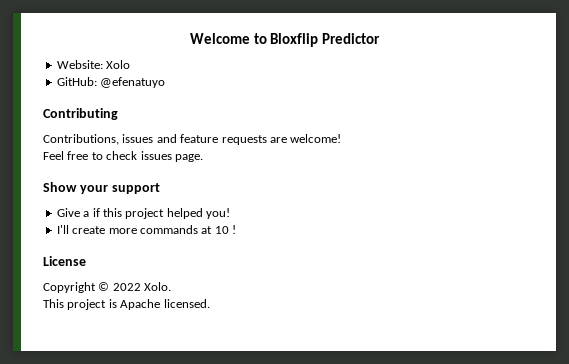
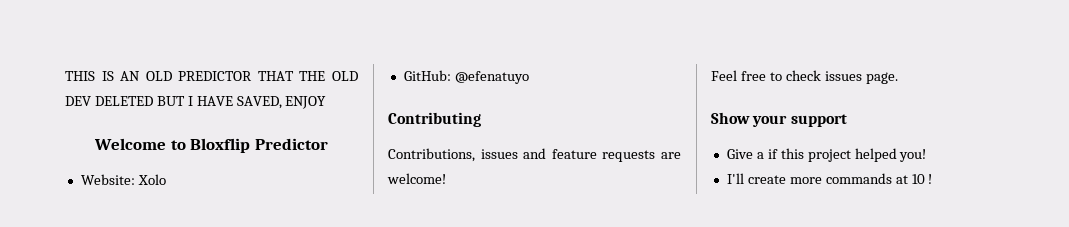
(189, 38) none -> [65,71,358,81] [65,96,327,109] THIS IS AN OLD PREDICTOR THAT THE OLD DEV DELETED BUT I HAVE SAVED, ENJOY //
[43,256,86,266] [43,282,172,293] [43,299,210,310] // License // Copyright © 2022 Xolo. // This project is Apache licensed. -> (933, 179) none

